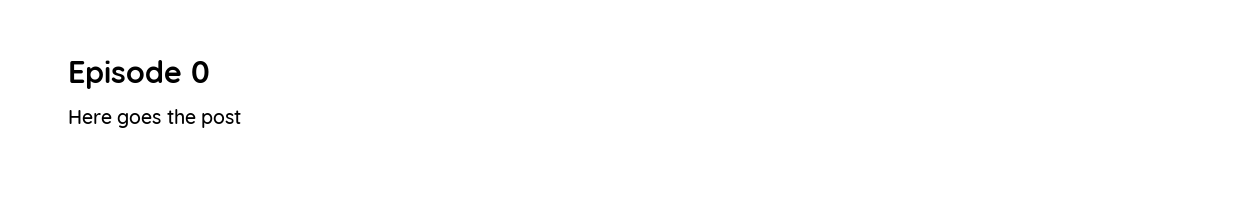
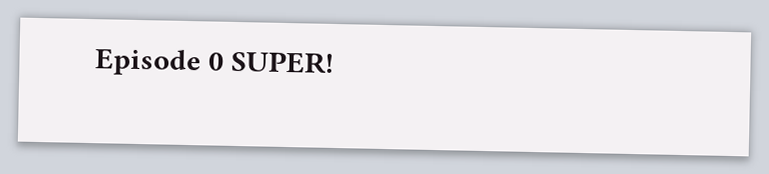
[68,109,241,128] // Here goes the post -> [230,50,334,74] SUPER!

